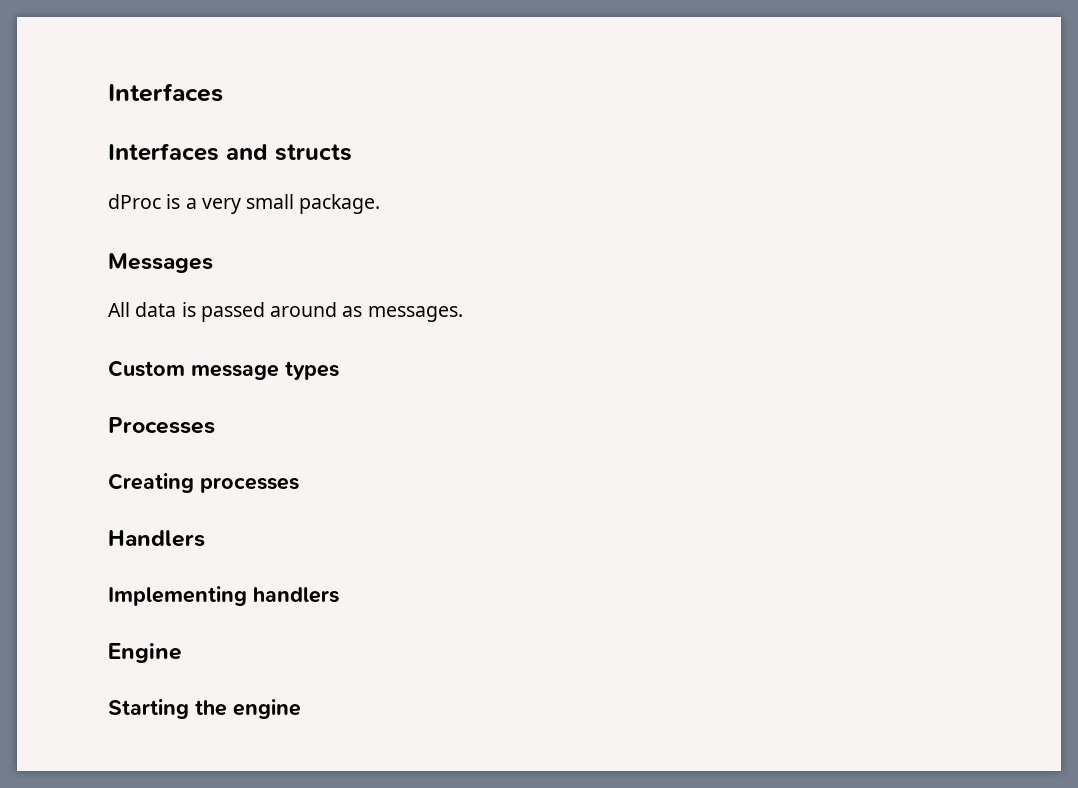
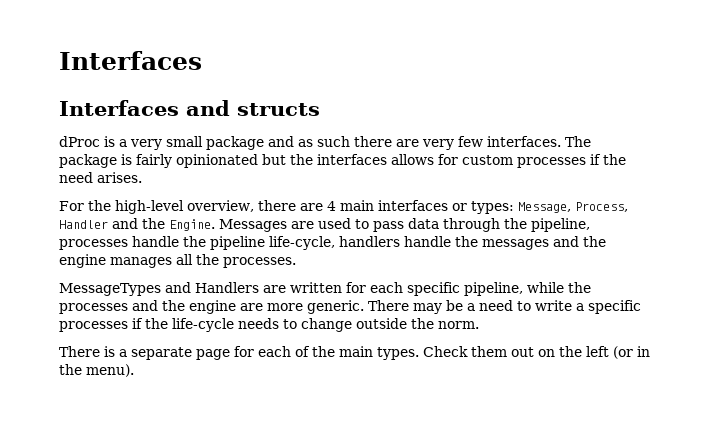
[299,194,381,214] [108,253,213,273] [108,302,463,322] [108,360,339,380] [108,417,215,434] [108,473,299,493] [108,530,205,547] [108,586,339,606] [108,643,182,663] [108,699,301,719] package. // Messages // All data is passed around as messages. // Custom message types // Processes // Creating processes // Handlers // Implementing handlers // Engine // Starting the engine -> [206,136,591,150] [59,154,626,168] [59,172,142,183] [59,200,628,214] [59,218,590,232] [59,236,606,250] [59,254,296,268] [59,282,591,296] [59,300,641,314] [59,318,479,332] [59,346,650,360] [59,364,134,377] package and as such there are very few interfaces. The package is fairly opinionated but the interfaces allows for custom processes if the need arises. // For the high-level overview, there are 4 main interfaces or types: Message, Process, Handler and the Engine. Messages are used to pass data through the pipeline, processes handle the pipeline life-cycle, handlers handle the messages and the engine manages all the processes. // MessageTypes and Handlers are written for each specific pipeline, while the processes and the engine are more generic. There may be a need to write a specific processes if the life-cycle needs to change outside the norm. // There is a separate page for each of the main types. Check them out on the left (or in the menu).

